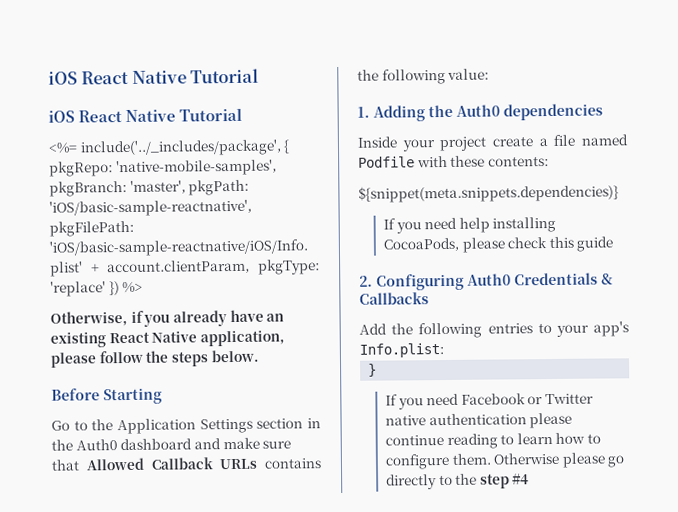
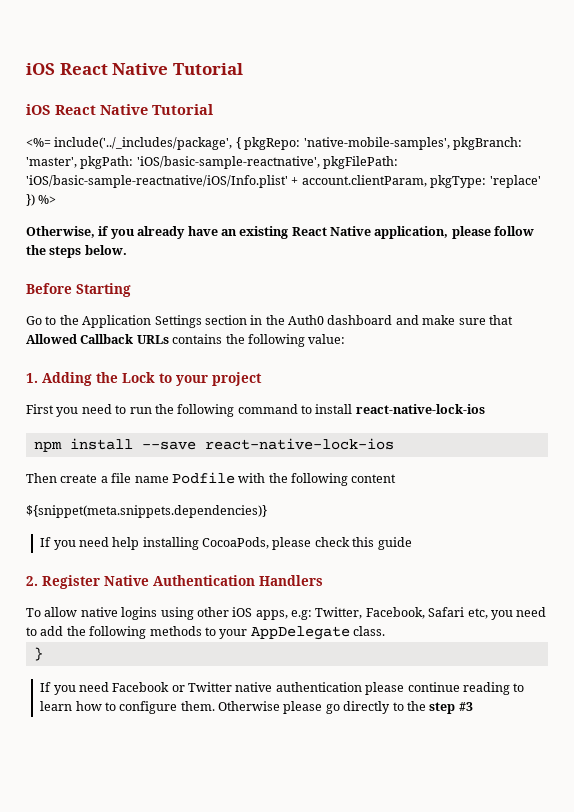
[456,103,603,121] [357,136,397,148] Auth0 dependencies // Inside -> [122,372,172,383] Lock to
(488, 144) none -> [26,404,485,417] [33,438,394,452] [26,473,57,483] // First you need to run the following command to install react-native-lock-ios // npm install --save react-native-lock-ios // Then
[581,134,628,146] named -> [134,476,169,483] name
[450,155,549,167] these contents: -> [268,473,397,486] the following content
[376,272,613,291] [359,292,429,305] [359,321,629,339] [359,343,444,358] Configuring Auth0 Credentials & Callbacks // Add the following entries to your app's Info.plist: -> [42,575,323,589] [26,607,547,620] [26,626,385,640] Register Native Authentication Handlers // To allow native logins using other iOS apps, e.g: Twitter, Facebook, Safari etc, you need to add the following methods to your AppDelegate class.
[512,473,530,485] #4 -> [458,702,473,711] #3

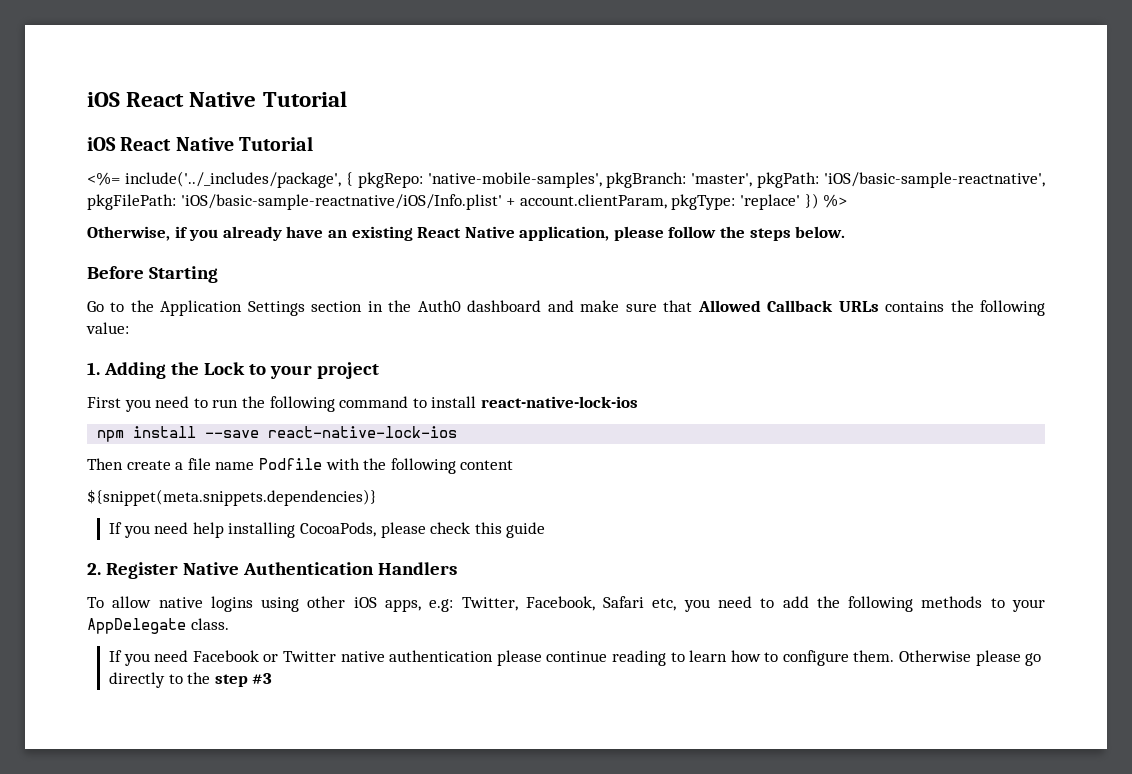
[33,647,43,661] // } -> (229, 624) none

